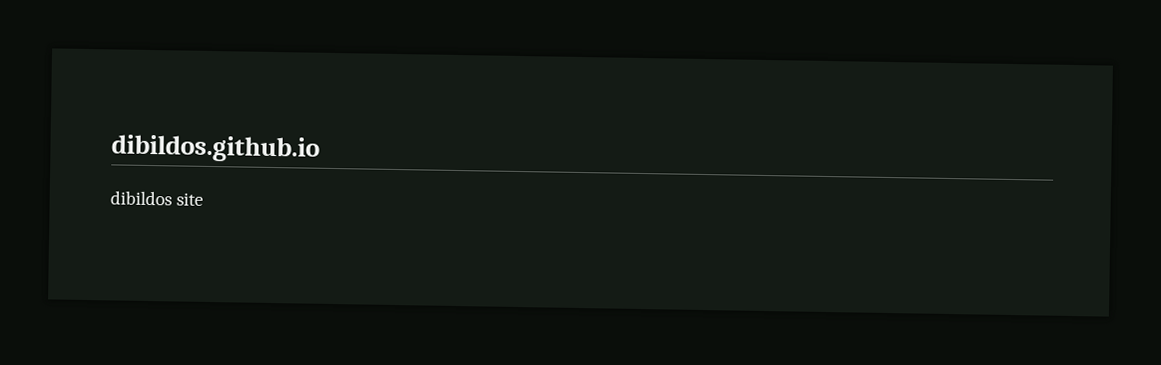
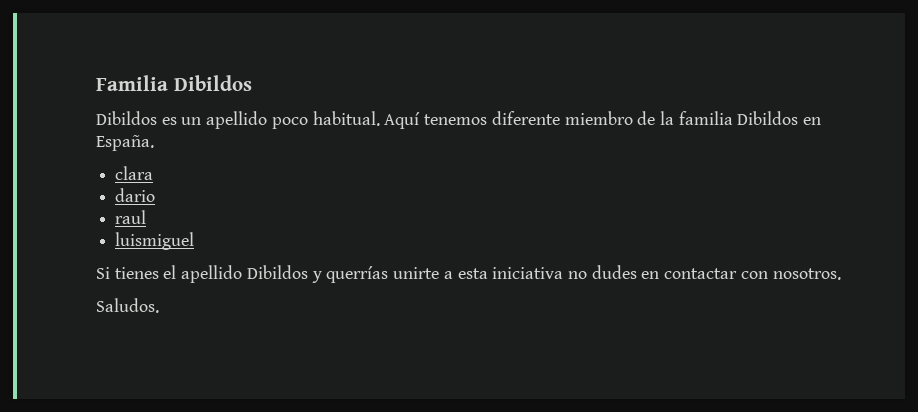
[111,134,320,163] [110,190,204,206] dibildos.github.io // dibildos site -> [96,75,252,91] [96,111,822,129] [96,135,154,151] [115,166,154,180] [115,188,156,202] [115,210,147,224] [115,232,195,250] [96,265,841,283] [96,298,159,313] Familia Dibildos // Dibildos es un apellido poco habitual. Aquí tenemos diferente miembro de la familia Dibildos en España. // clara // dario // raul // luismiguel // Si tienes el apellido Dibildos y querrías unirte a esta iniciativa no dudes en contactar con nosotros. // Saludos.

